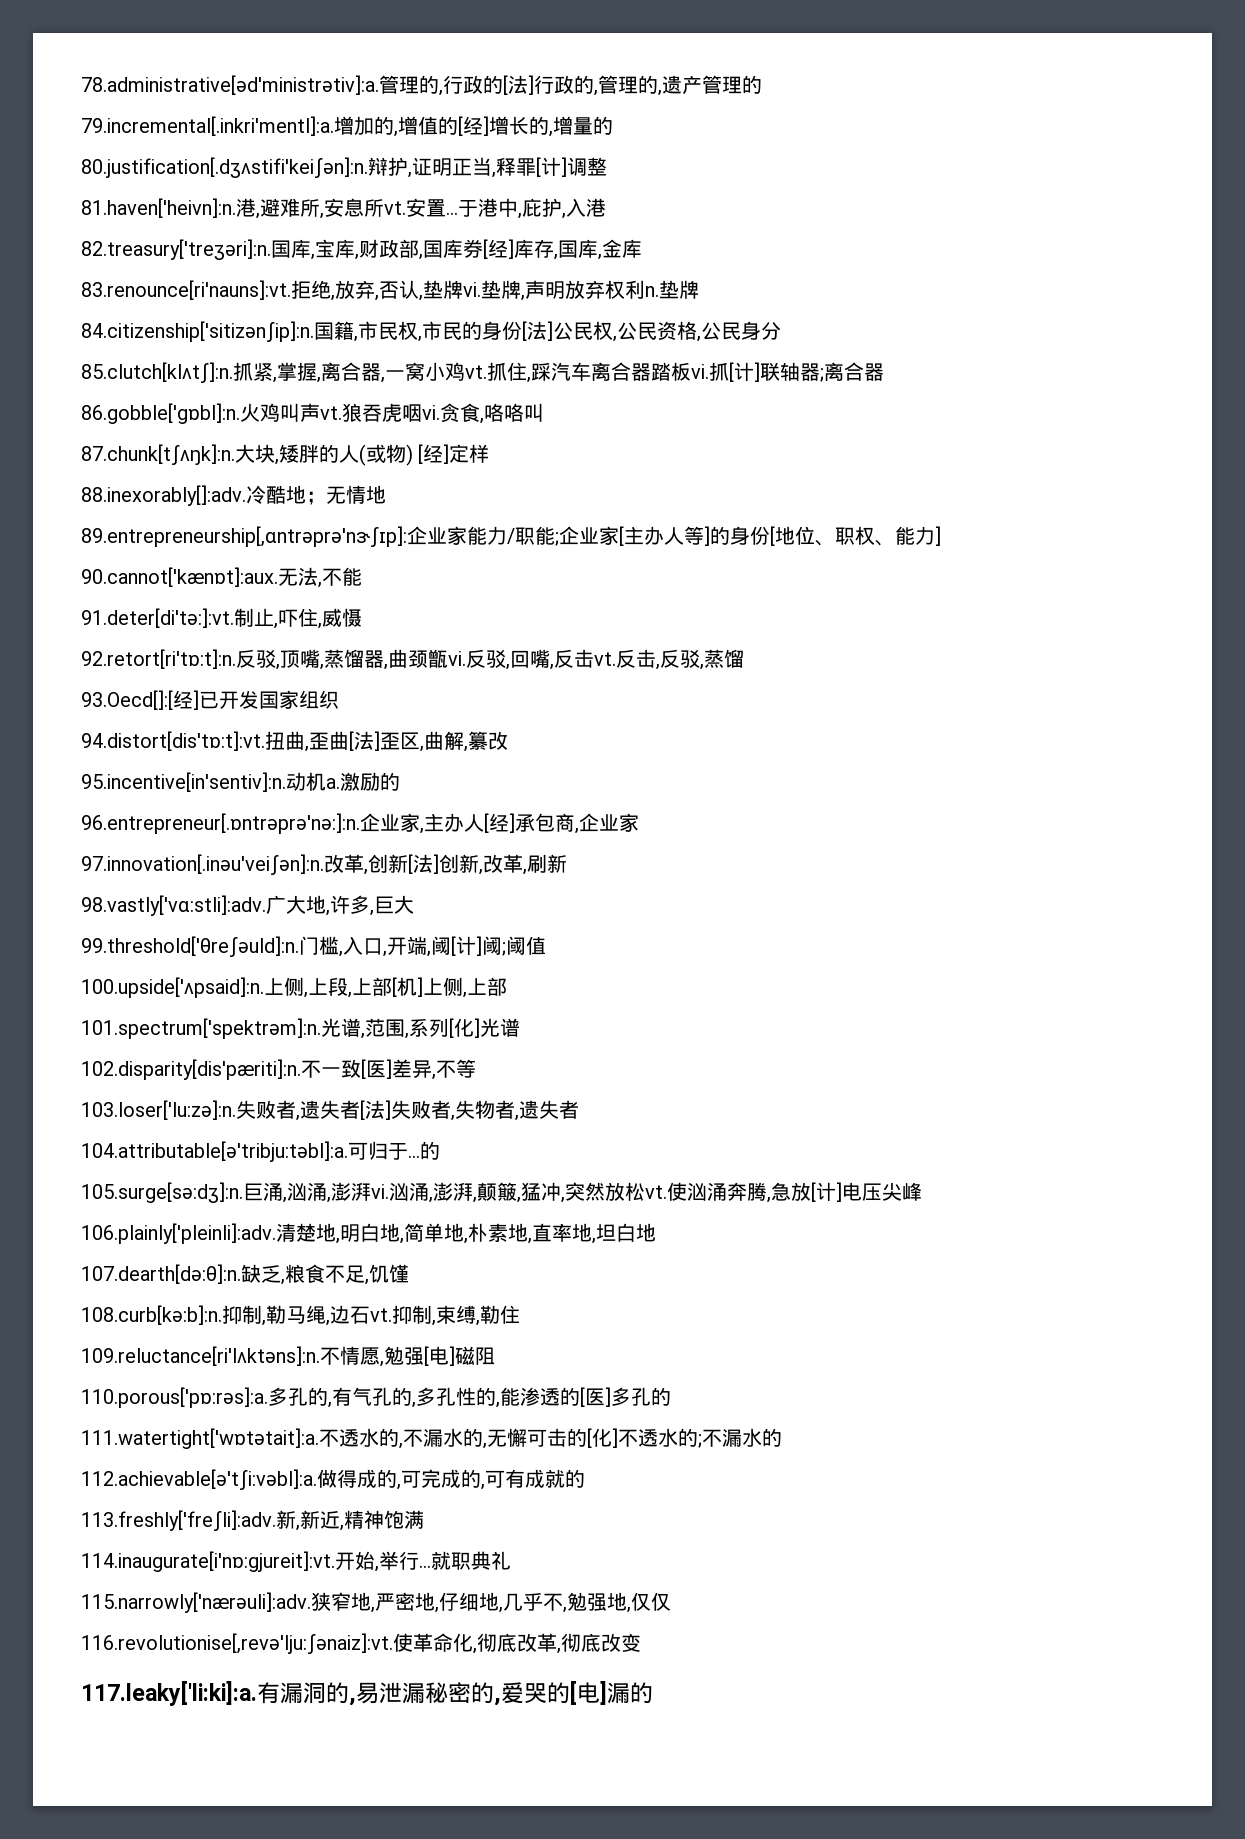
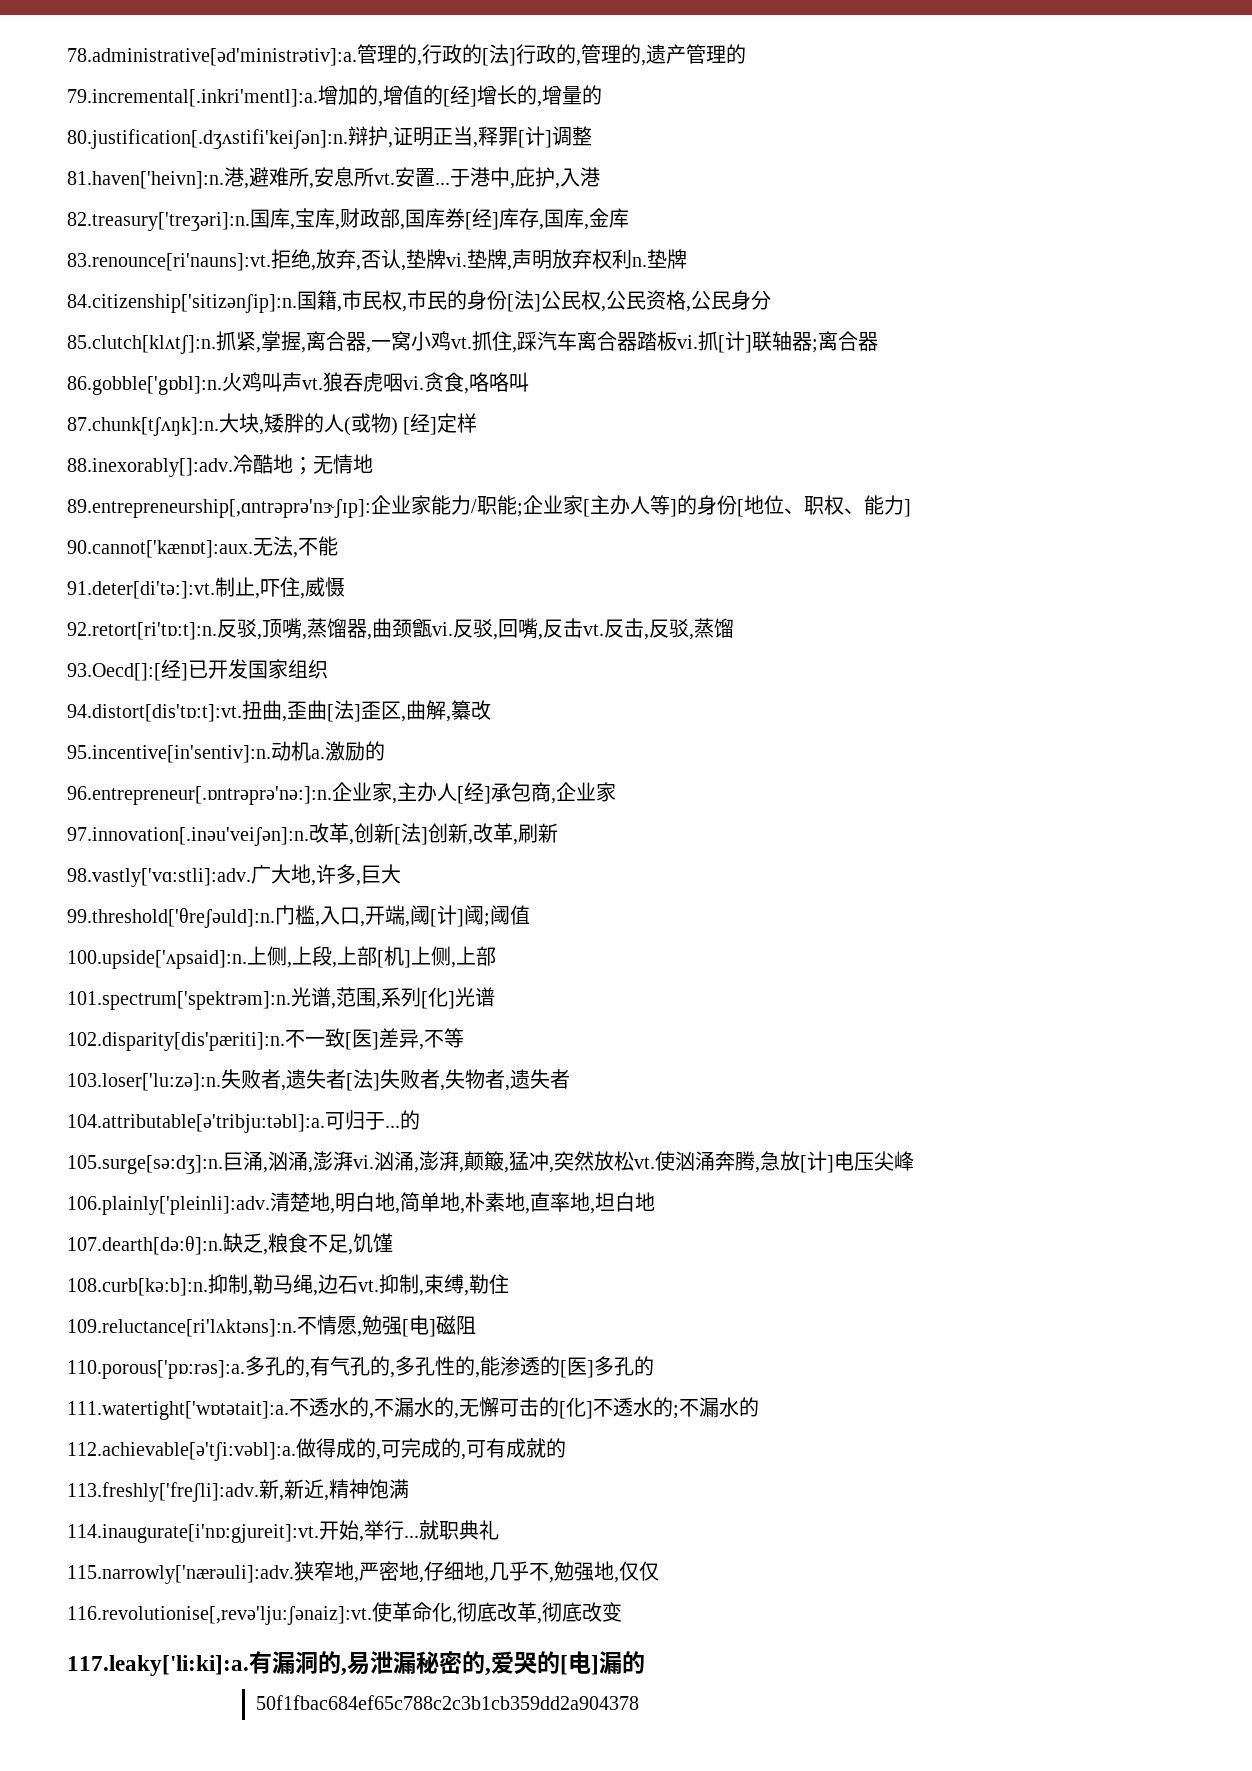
(653, 1693) none -> [256,1695,640,1710] // 50f1fbac684ef65c788c2c3b1cb359dd2a904378

